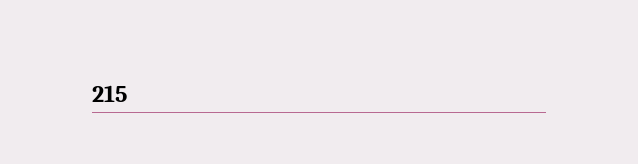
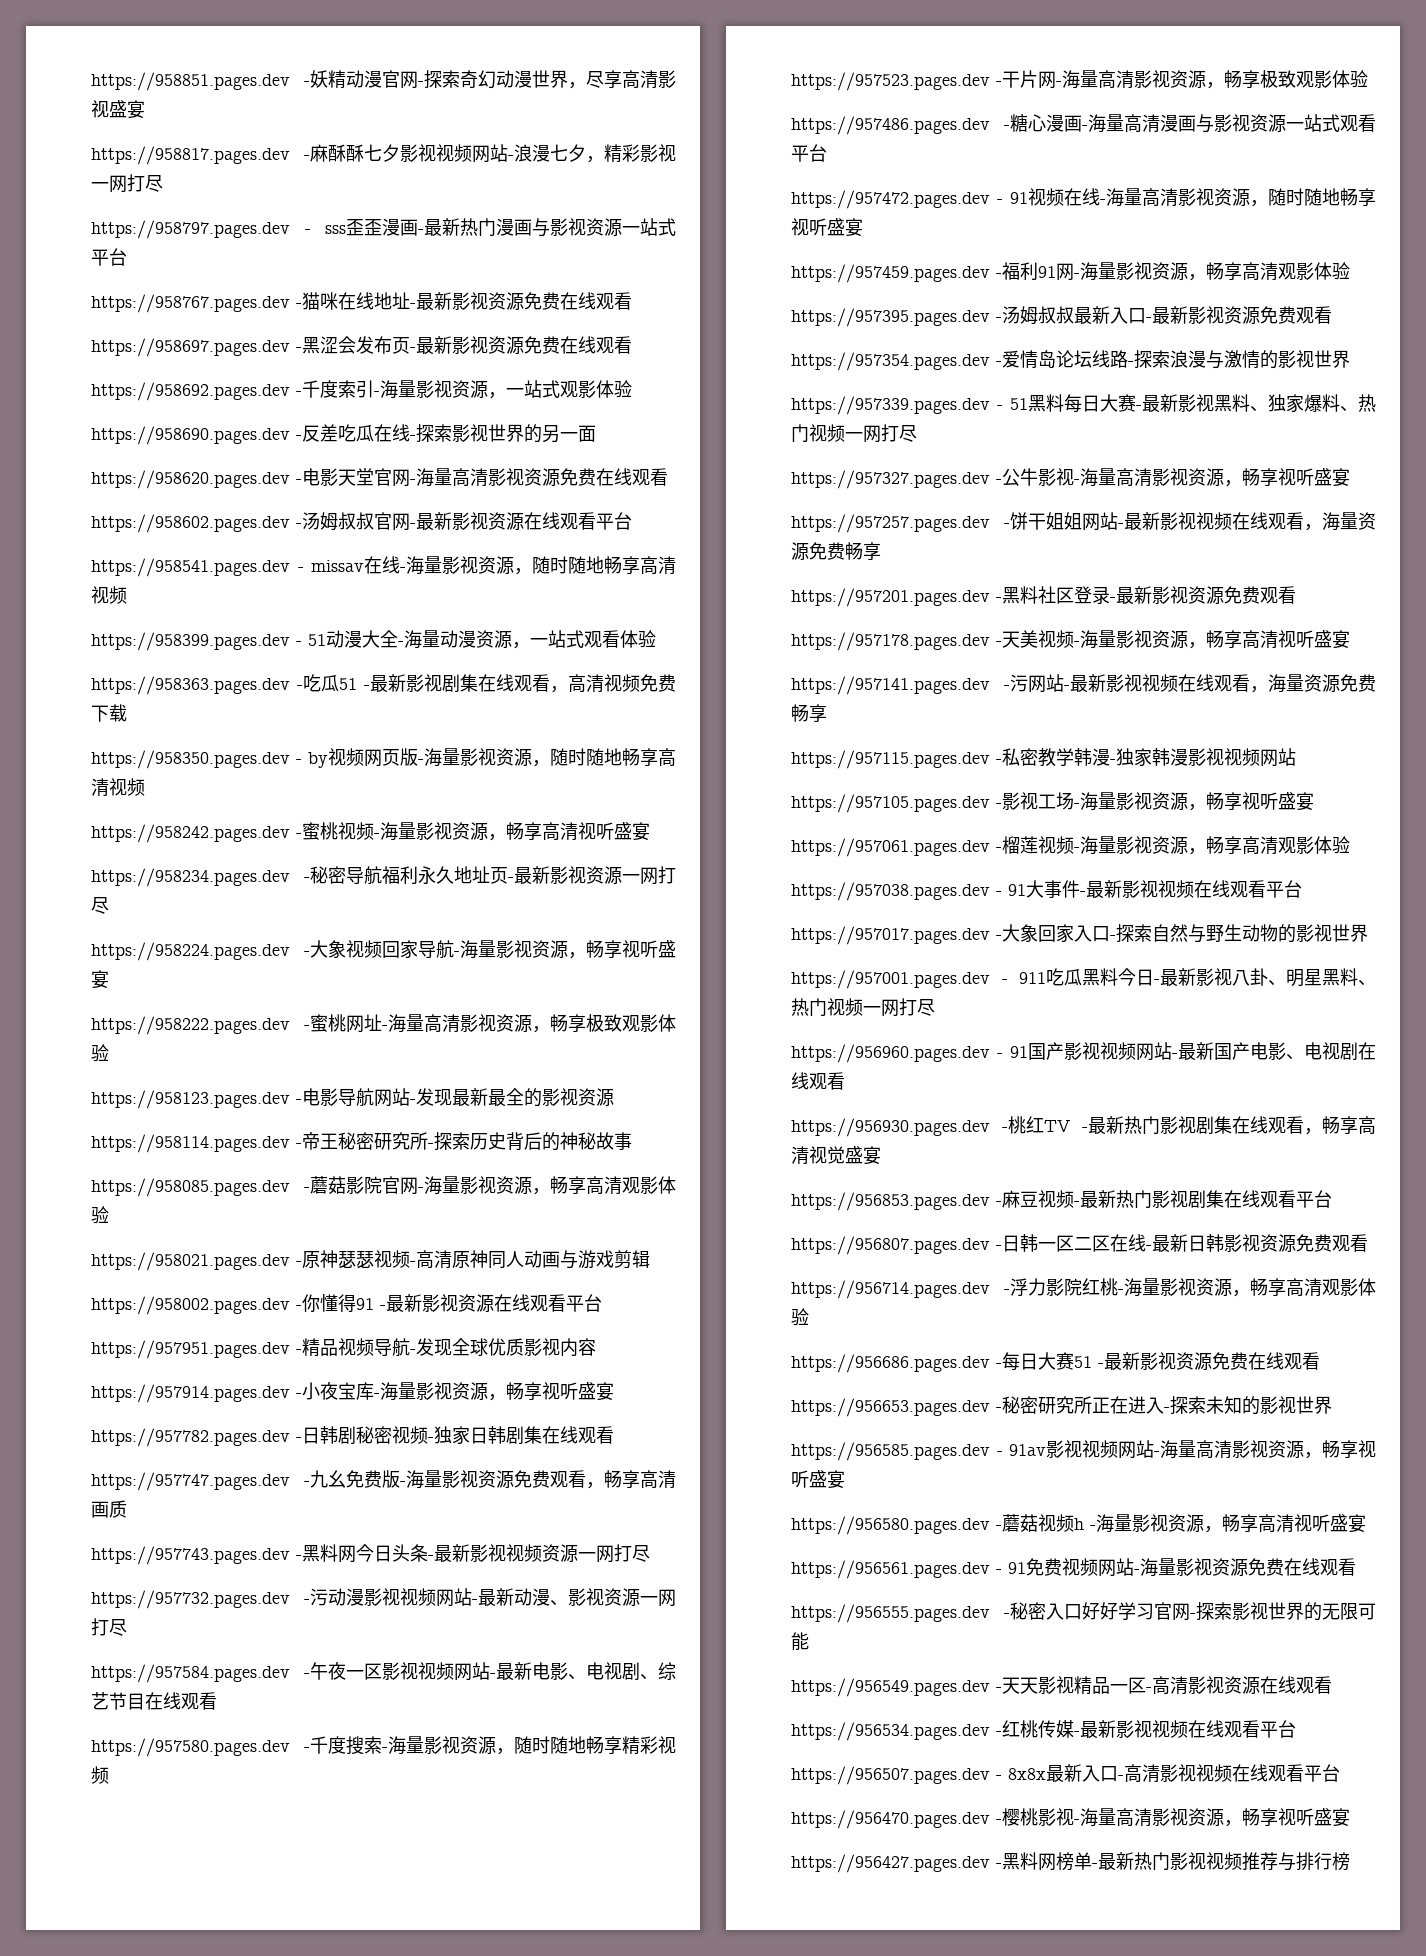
[92,85,127,102] 215 -> [91,70,676,91] [91,100,145,119] [91,144,676,165] [91,174,163,193] [91,218,676,239] [91,248,127,266] [91,292,632,313] [91,336,632,357] [91,380,632,401] [91,424,596,445] [91,468,668,489] [91,512,632,533] [91,556,676,577] [91,586,127,604] [91,630,656,651] [91,674,676,695] [91,704,127,722] [91,748,676,769] [91,778,145,797] [91,822,650,843] [91,866,676,887] [91,897,109,914] [91,940,676,961] [91,970,109,989] [91,1014,676,1035] [91,1044,109,1062] [91,1088,614,1109] [91,1132,632,1153] [91,1176,676,1197] [91,1206,109,1224] [91,1250,650,1271] [91,1294,602,1315] [91,1338,596,1359] [91,1382,614,1403] [91,1426,614,1447] [91,1470,676,1491] [91,1500,127,1518] [91,1544,650,1565] [91,1588,676,1609] [91,1618,127,1636] [91,1662,676,1683] [91,1692,217,1710] [91,1736,676,1757] [91,1766,109,1784] [791,70,1368,91] [791,114,1376,135] [791,144,827,162] [791,188,1376,209] [791,218,863,237] [791,262,1350,283] [791,306,1332,327] [791,350,1350,371] [791,394,1376,415] [791,424,917,443] [791,468,1350,489] [791,512,1376,533] [791,542,881,561] [791,586,1296,607] [791,630,1350,651] [791,674,1376,695] [791,704,827,723] [791,748,1296,769] [791,792,1314,813] [791,836,1350,857] [791,880,1302,901] [791,924,1368,945] [791,968,1376,989] [791,998,935,1017] [791,1042,1376,1063] [791,1072,845,1090] [791,1116,1376,1137] [791,1146,881,1165] [791,1190,1332,1211] [791,1234,1368,1255] [791,1278,1376,1299] [791,1308,809,1326] [791,1352,1320,1373] [791,1396,1332,1417] [791,1440,1376,1461] [791,1470,845,1489] [791,1514,1366,1535] [791,1558,1356,1579] [791,1602,1376,1623] [791,1632,809,1651] [791,1676,1332,1697] [791,1720,1296,1741] [791,1764,1340,1785] [791,1808,1350,1829] [791,1852,1350,1873] https://958851.pages.dev -妖精动漫官网-探索奇幻动漫世界，尽享高清影视盛宴 // https://958817.pages.dev -麻酥酥七夕影视视频网站-浪漫七夕，精彩影视一网打尽 // https://958797.pages.dev - sss歪歪漫画-最新热门漫画与影视资源一站式平台 // https://958767.pages.dev -猫咪在线地址-最新影视资源免费在线观看 // https://958697.pages.dev -黑涩会发布页-最新影视资源免费在线观看 // https://958692.pages.dev -千度索引-海量影视资源，一站式观影体验 // https://958690.pages.dev -反差吃瓜在线-探索影视世界的另一面 // https://958620.pages.dev -电影天堂官网-海量高清影视资源免费在线观看 // https://958602.pages.dev -汤姆叔叔官网-最新影视资源在线观看平台 // https://958541.pages.dev - missav在线-海量影视资源，随时随地畅享高清视频 // https://958399.pages.dev - 51动漫大全-海量动漫资源，一站式观看体验 // https://958363.pages.dev -吃瓜51 -最新影视剧集在线观看，高清视频免费下载 // https://958350.pages.dev - by视频网页版-海量影视资源，随时随地畅享高清视频 // https://958242.pages.dev -蜜桃视频-海量影视资源，畅享高清视听盛宴 // https://958234.pages.dev -秘密导航福利永久地址页-最新影视资源一网打尽 // https://958224.pages.dev -大象视频回家导航-海量影视资源，畅享视听盛宴 // https://958222.pages.dev -蜜桃网址-海量高清影视资源，畅享极致观影体验 // https://958123.pages.dev -电影导航网站-发现最新最全的影视资源 // https://958114.pages.dev -帝王秘密研究所-探索历史背后的神秘故事 // https://958085.pages.dev -蘑菇影院官网-海量影视资源，畅享高清观影体验 // https://958021.pages.dev -原神瑟瑟视频-高清原神同人动画与游戏剪辑 // https://958002.pages.dev -你懂得91 -最新影视资源在线观看平台 // https://957951.pages.dev -精品视频导航-发现全球优质影视内容 // https://957914.pages.dev -小夜宝库-海量影视资源，畅享视听盛宴 // https://957782.pages.dev -日韩剧秘密视频-独家日韩剧集在线观看 // https://957747.pages.dev -九幺免费版-海量影视资源免费观看，畅享高清画质 // https://957743.pages.dev -黑料网今日头条-最新影视视频资源一网打尽 // https://957732.pages.dev -污动漫影视视频网站-最新动漫、影视资源一网打尽 // https://957584.pages.dev -午夜一区影视视频网站-最新电影、电视剧、综艺节目在线观看 // https://957580.pages.dev -千度搜索-海量影视资源，随时随地畅享精彩视频 // https://957523.pages.dev -干片网-海量高清影视资源，畅享极致观影体验 // https://957486.pages.dev -糖心漫画-海量高清漫画与影视资源一站式观看平台 // https://957472.pages.dev - 91视频在线-海量高清影视资源，随时随地畅享视听盛宴 // https://957459.pages.dev -福利91网-海量影视资源，畅享高清观影体验 // https://957395.pages.dev -汤姆叔叔最新入口-最新影视资源免费观看 // https://957354.pages.dev -爱情岛论坛线路-探索浪漫与激情的影视世界 // https://957339.pages.dev - 51黑料每日大赛-最新影视黑料、独家爆料、热门视频一网打尽 // https://957327.pages.dev -公牛影视-海量高清影视资源，畅享视听盛宴 // https://957257.pages.dev -饼干姐姐网站-最新影视视频在线观看，海量资源免费畅享 // https://957201.pages.dev -黑料社区登录-最新影视资源免费观看 // https://957178.pages.dev -天美视频-海量影视资源，畅享高清视听盛宴 // https://957141.pages.dev -污网站-最新影视视频在线观看，海量资源免费畅享 // https://957115.pages.dev -私密教学韩漫-独家韩漫影视视频网站 // https://957105.pages.dev -影视工场-海量影视资源，畅享视听盛宴 // https://957061.pages.dev -榴莲视频-海量影视资源，畅享高清观影体验 // https://957038.pages.dev - 91大事件-最新影视视频在线观看平台 // https://957017.pages.dev -大象回家入口-探索自然与野生动物的影视世界 // https://957001.pages.dev - 911吃瓜黑料今日-最新影视八卦、明星黑料、热门视频一网打尽 // https://956960.pages.dev - 91国产影视视频网站-最新国产电影、电视剧在线观看 // https://956930.pages.dev -桃红TV -最新热门影视剧集在线观看，畅享高清视觉盛宴 // https://956853.pages.dev -麻豆视频-最新热门影视剧集在线观看平台 // https://956807.pages.dev -日韩一区二区在线-最新日韩影视资源免费观看 // https://956714.pages.dev -浮力影院红桃-海量影视资源，畅享高清观影体验 // https://956686.pages.dev -每日大赛51 -最新影视资源免费在线观看 // https://956653.pages.dev -秘密研究所正在进入-探索未知的影视世界 // https://956585.pages.dev - 91av影视视频网站-海量高清影视资源，畅享视听盛宴 // https://956580.pages.dev -蘑菇视频h -海量影视资源，畅享高清视听盛宴 // https://956561.pages.dev - 91免费视频网站-海量影视资源免费在线观看 // https://956555.pages.dev -秘密入口好好学习官网-探索影视世界的无限可能 // https://956549.pages.dev -天天影视精品一区-高清影视资源在线观看 // https://956534.pages.dev -红桃传媒-最新影视视频在线观看平台 // https://956507.pages.dev - 8x8x最新入口-高清影视视频在线观看平台 // https://956470.pages.dev -樱桃影视-海量高清影视资源，畅享视听盛宴 // https://956427.pages.dev -黑料网榜单-最新热门影视视频推荐与排行榜

